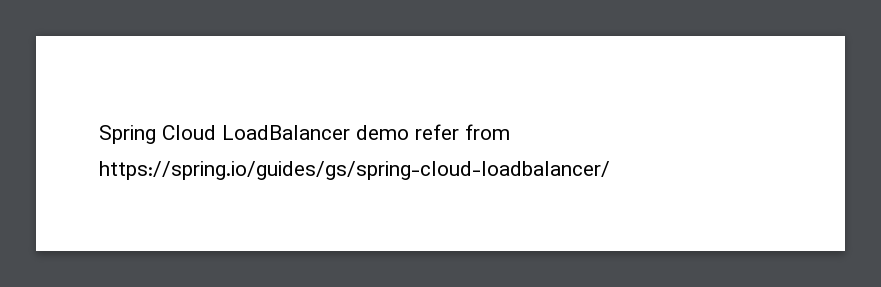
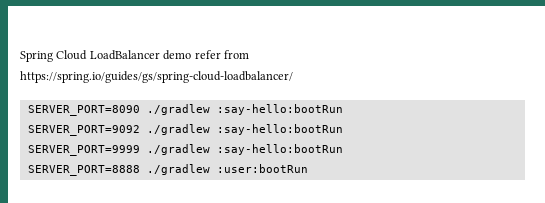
(610, 170) none -> [27,104,343,116] [27,124,343,136] [27,144,343,156] [27,164,308,176] // SERVER_PORT=8090 ./gradlew :say-hello:bootRun // SERVER_PORT=9092 ./gradlew :say-hello:bootRun // SERVER_PORT=9999 ./gradlew :say-hello:bootRun // SERVER_PORT=8888 ./gradlew :user:bootRun

